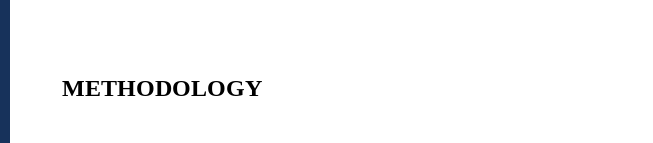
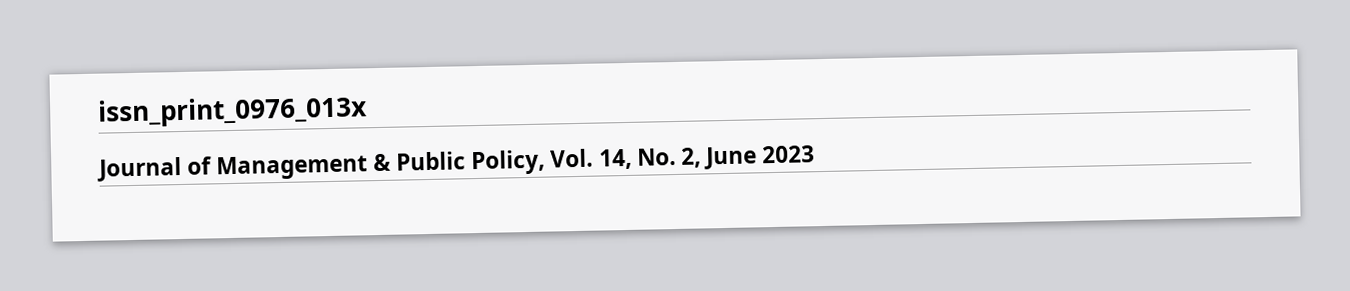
[62,81,262,96] METHODOLOGY -> [97,95,367,128] [97,145,815,182] issn_print_0976_013x // Journal of Management & Public Policy, Vol. 14, No. 2, June 2023

